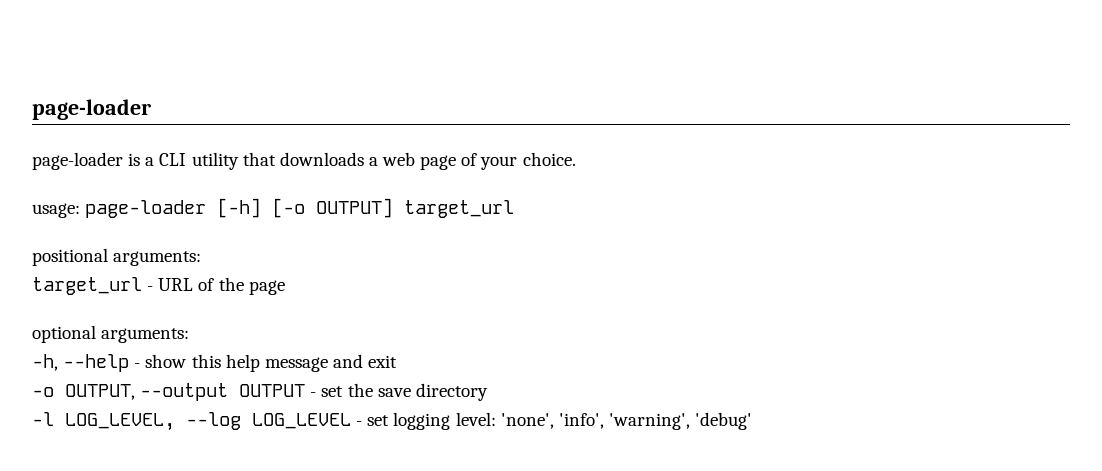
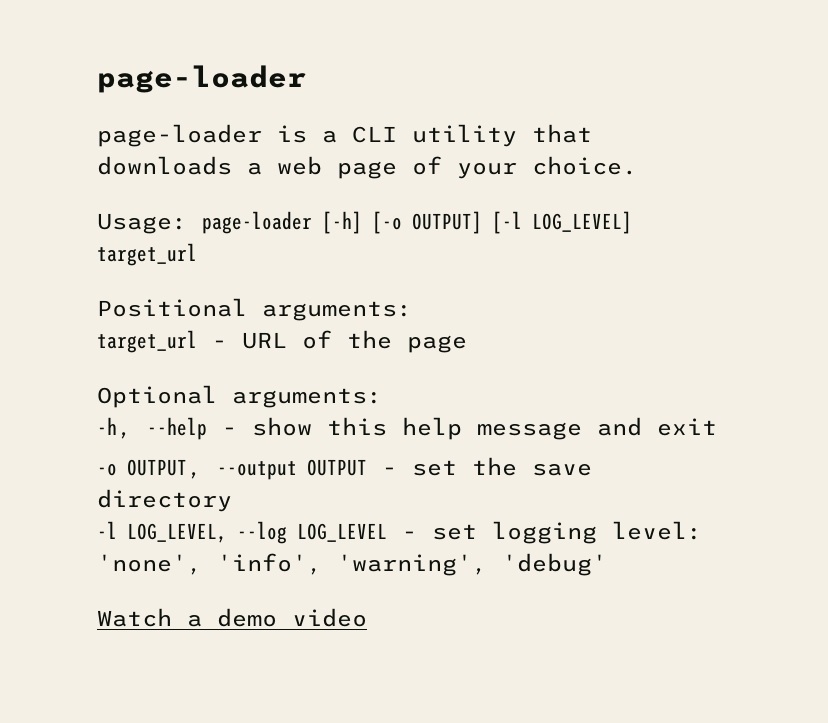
[32,203,80,218] usage: -> [97,213,187,234] Usage:
(394, 208) none -> [492,211,632,234] [-l LOG_LEVEL]
[32,248,108,266] positional -> [97,298,247,317] Positional
[32,325,96,343] optional -> [97,385,217,408] Optional
(753, 421) none -> [97,608,367,627] // Watch a demo video

